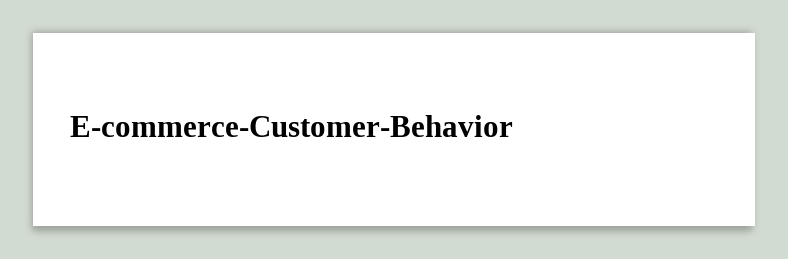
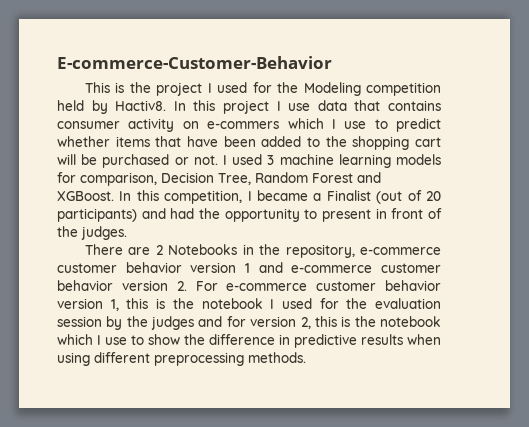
(513, 126) none -> [84,82,441,96] [57,100,442,114] [57,118,441,132] [57,136,442,150] [57,154,441,168] [57,172,381,186] [57,190,441,204] [57,208,443,222] [57,226,127,240] [84,244,442,258] [57,262,441,273] [57,280,441,291] [57,298,441,311] [57,316,442,330] [57,334,441,348] [57,352,306,366] // This is the project I used for the Modeling competition held by Hactiv8. In this project I use data that contains consumer activity on e-commers which I use to predict whether items that have been added to the shopping cart will be purchased or not. I used 3 machine learning models for comparison, Decision Tree, Random Forest and XGBoost. In this competition, I became a Finalist (out of 20 participants) and had the opportunity to present in front of the judges. // There are 2 Notebooks in the repository, e-commerce customer behavior version 1 and e-commerce customer behavior version 2. For e-commerce customer behavior version 1, this is the notebook I used for the evaluation session by the judges and for version 2, this is the notebook which I use to show the difference in predictive results when using different preprocessing methods.

